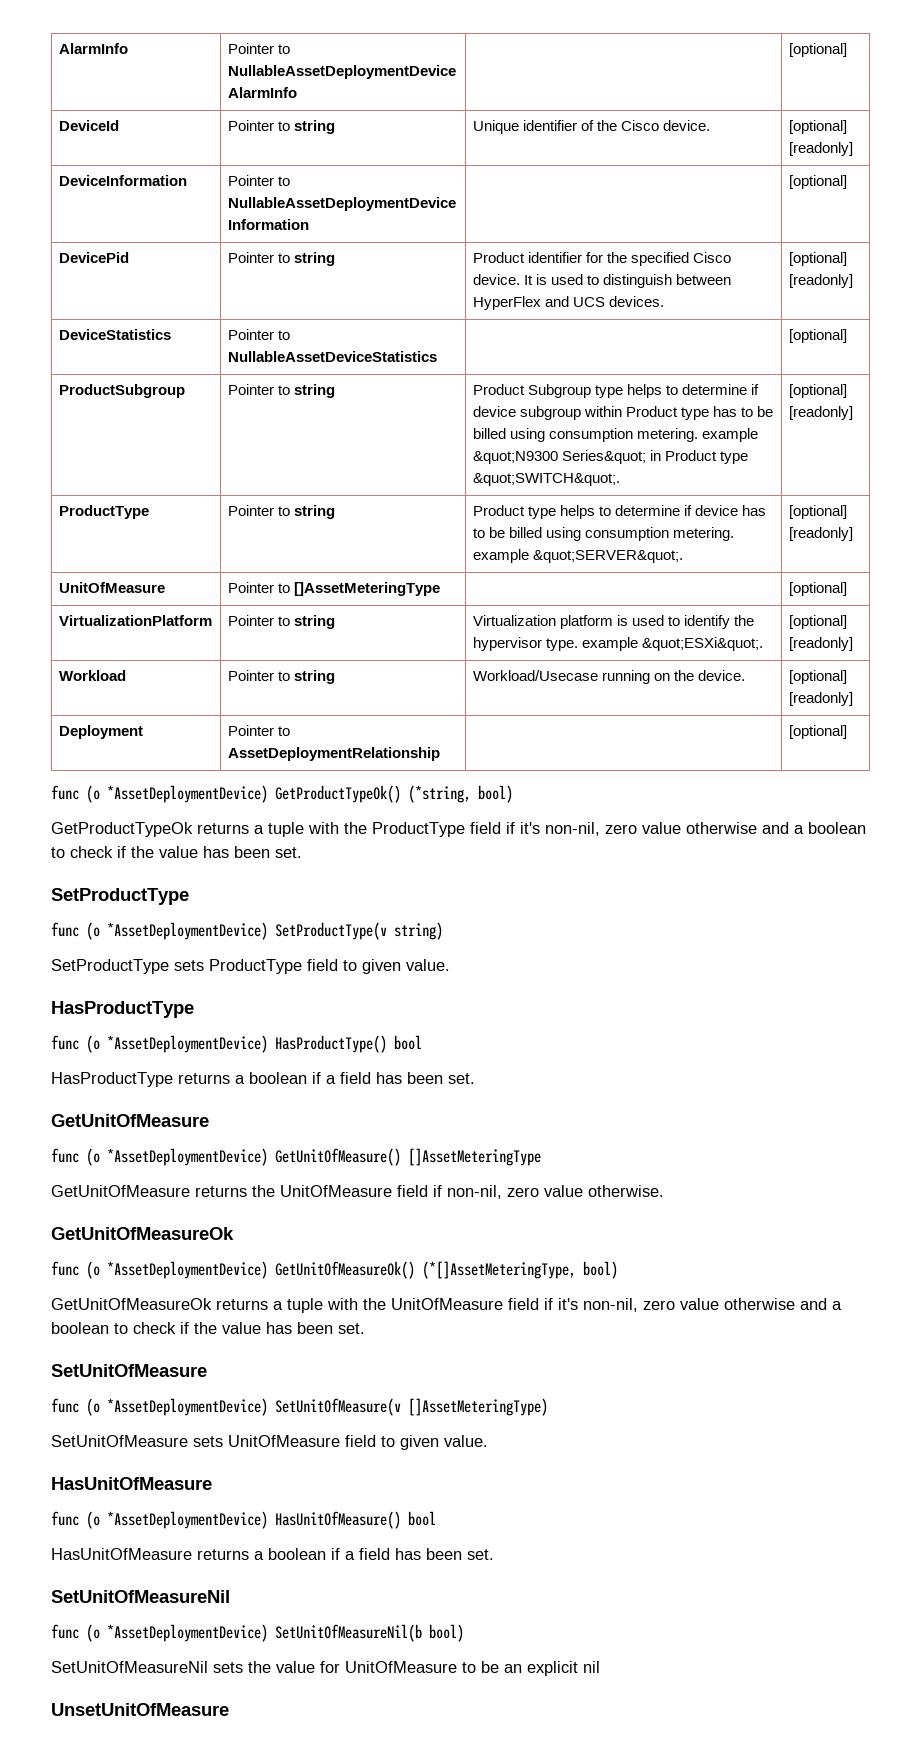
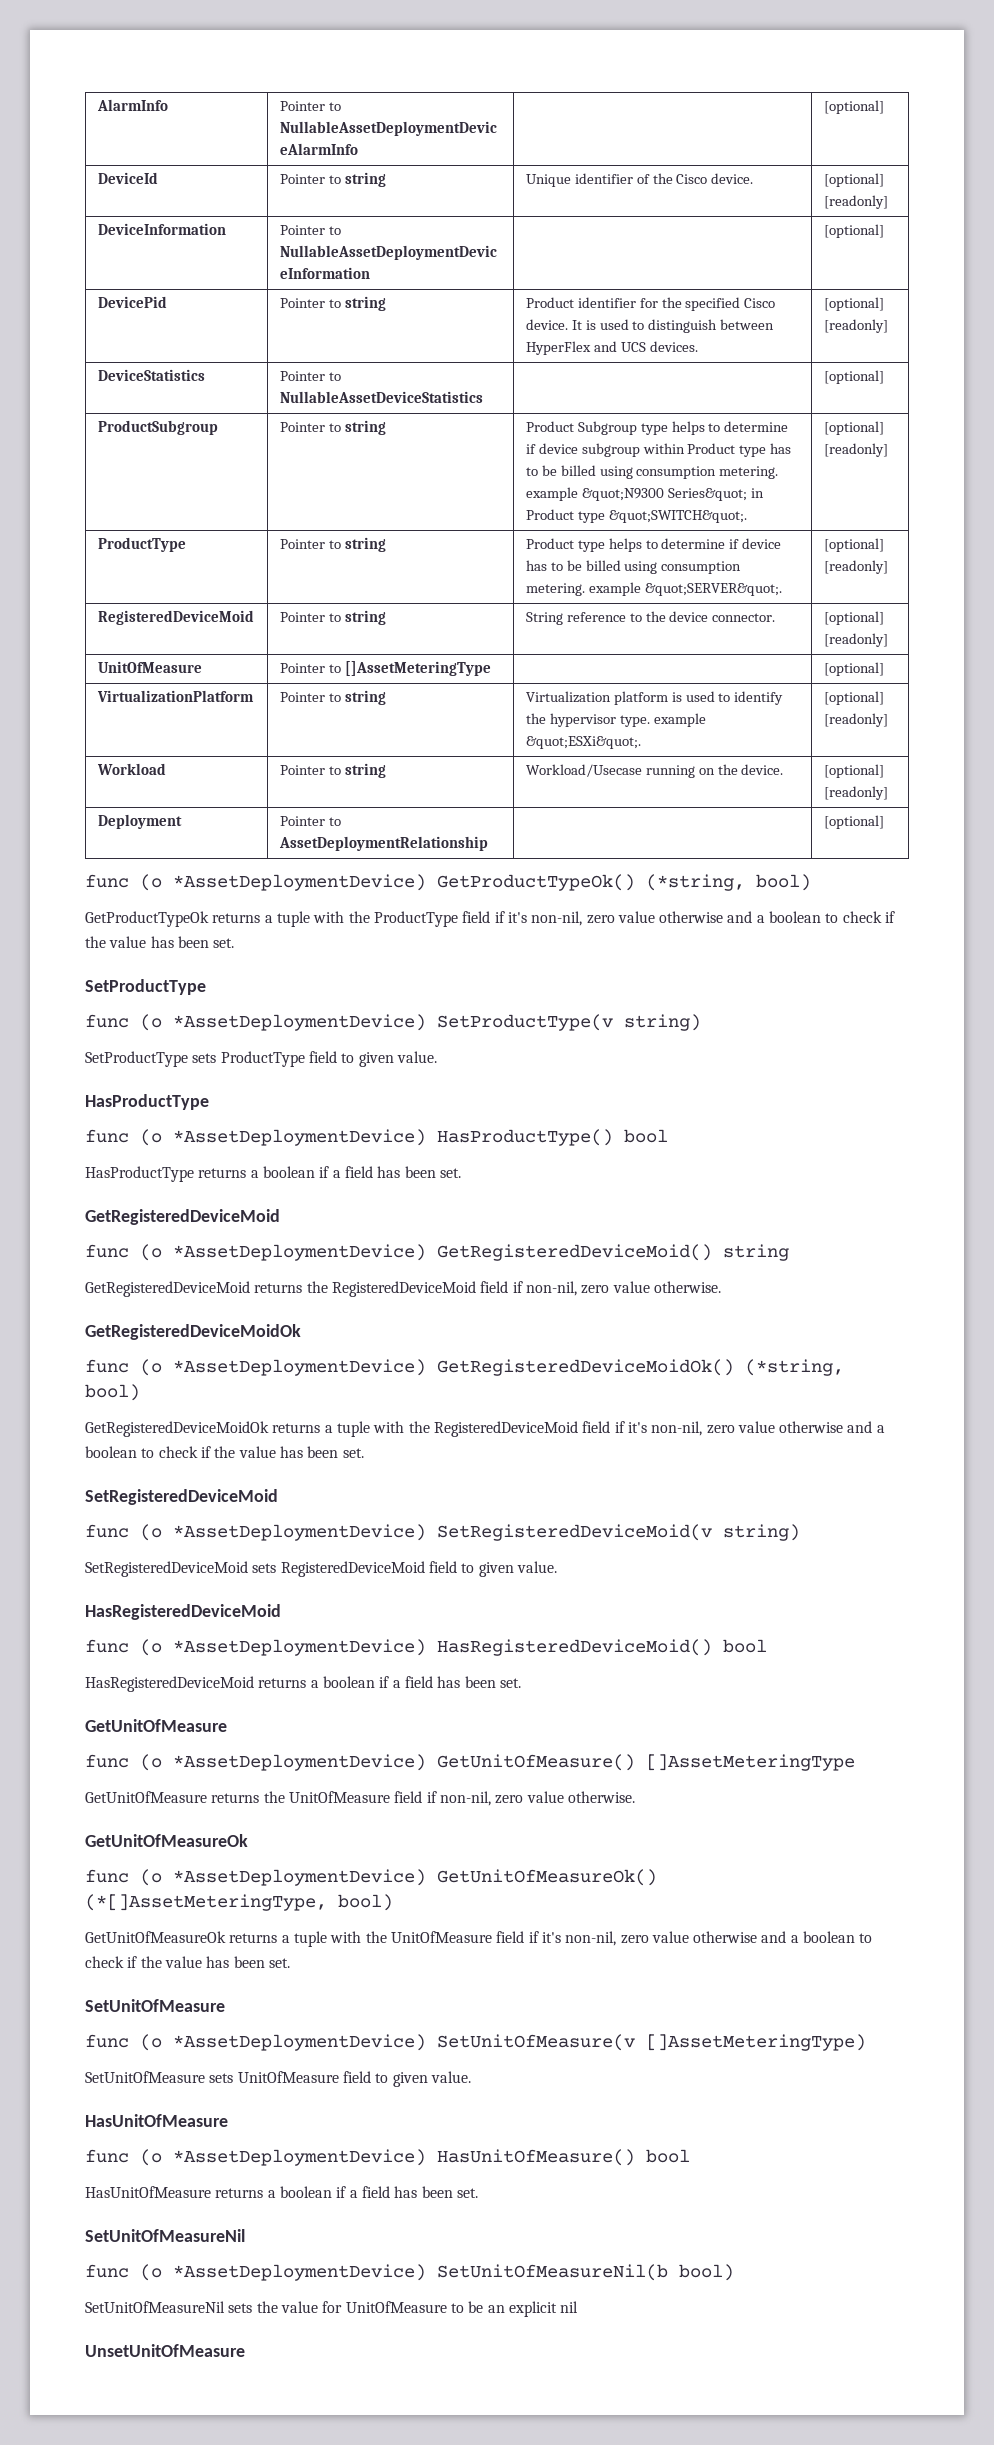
(853, 534) none -> [97,610,254,625] [279,610,386,625] [525,611,776,625] [823,611,884,625] [823,633,888,647] // RegisteredDeviceMoid | Pointer to string | String reference to the device connector. | [optional] [readonly]
(475, 1078) none -> [85,1209,280,1225] [85,1244,789,1261] [85,1281,721,1297] [85,1324,301,1340] [85,1359,844,1376] [85,1384,140,1401] [85,1421,885,1437] [85,1446,364,1458] [85,1489,278,1505] [85,1524,800,1541] [85,1561,557,1577] [85,1604,281,1620] [85,1639,767,1656] [85,1676,521,1692] // GetRegisteredDeviceMoid // func (o *AssetDeploymentDevice) GetRegisteredDeviceMoid() string // GetRegisteredDeviceMoid returns the RegisteredDeviceMoid field if non-nil, zero value otherwise. // GetRegisteredDeviceMoidOk // func (o *AssetDeploymentDevice) GetRegisteredDeviceMoidOk() (*string, bool) // GetRegisteredDeviceMoidOk returns a tuple with the RegisteredDeviceMoid field if it's non-nil, zero value otherwise and a boolean to check if the value has been set. // SetRegisteredDeviceMoid // func (o *AssetDeploymentDevice) SetRegisteredDeviceMoid(v string) // SetRegisteredDeviceMoid sets RegisteredDeviceMoid field to given value. // HasRegisteredDeviceMoid // func (o *AssetDeploymentDevice) HasRegisteredDeviceMoid() bool // HasRegisteredDeviceMoid returns a boolean if a field has been set.

